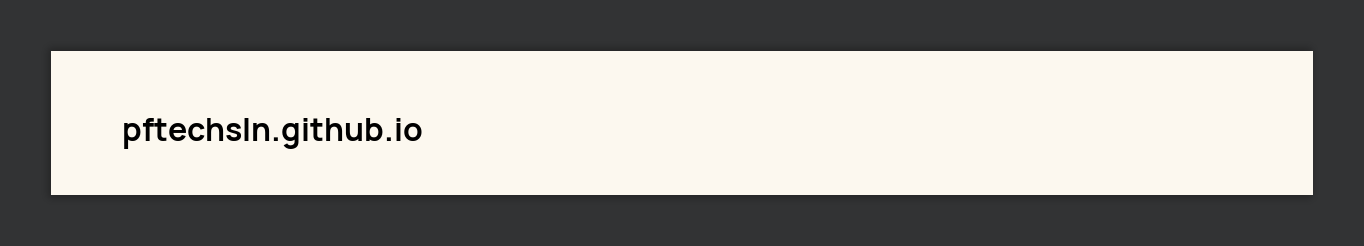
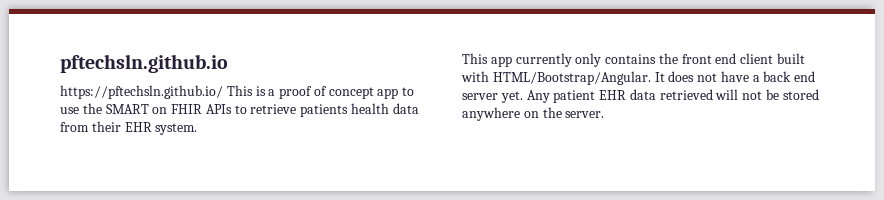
(423, 133) none -> [60,85,415,99] [60,103,419,117] [60,121,198,135] [462,53,806,67] [461,71,816,85] [462,89,819,103] [462,107,605,121] // https://pftechsln.github.io/ This is a proof of concept app to use the SMART on FHIR APIs to retrieve patients health data from their EHR system. // This app currently only contains the front end client built with HTML/Bootstrap/Angular. It does not have a back end server yet. Any patient EHR data retrieved will not be stored anywhere on the server.

